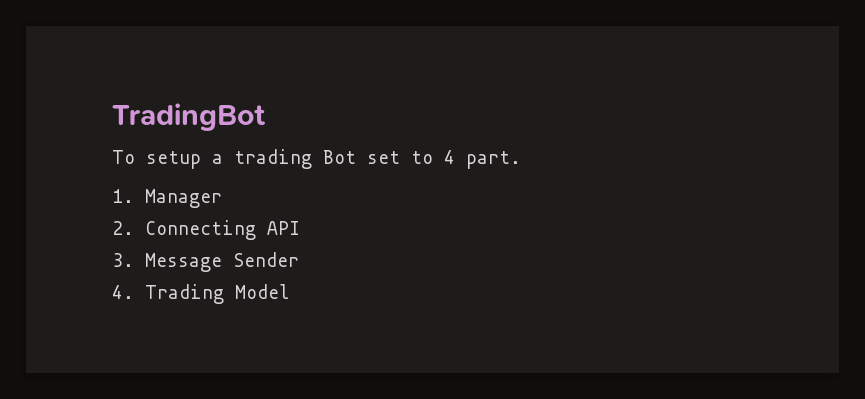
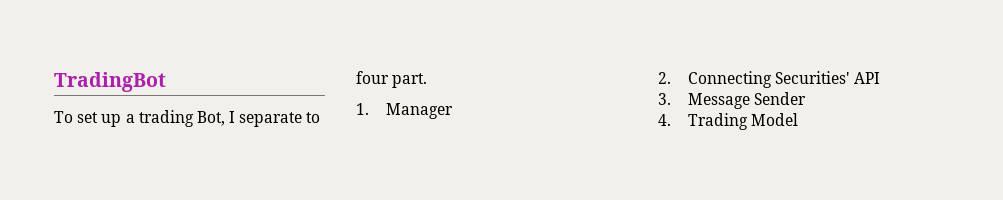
[146,149,455,169] setup a trading Bot set to 4 -> [77,110,321,127] [356,71,389,84] set up a trading Bot, I separate to four
(257, 230) none -> [775,71,850,84] Securities'

